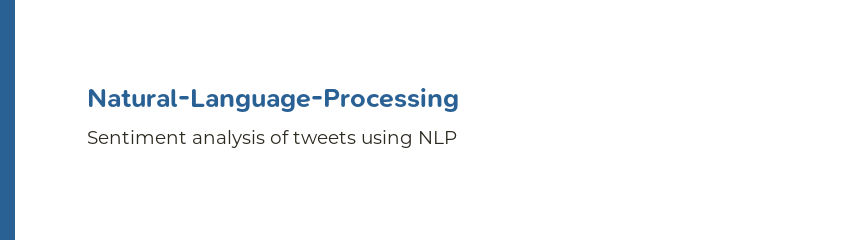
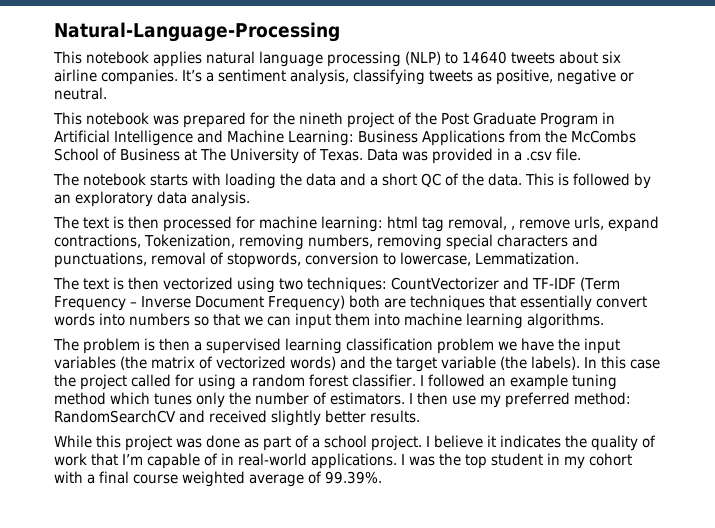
[87,130,457,148] Sentiment analysis of tweets using NLP -> [53,51,621,67] [54,69,634,85] [54,87,107,100] [53,112,615,128] [54,130,636,146] [54,148,581,164] [53,173,651,189] [54,191,250,207] [53,216,659,232] [54,234,598,250] [54,252,579,268] [53,277,620,293] [54,295,647,311] [54,313,604,329] [53,338,620,354] [54,356,660,372] [54,374,617,390] [54,392,631,408] [54,410,420,426] [54,435,656,451] [54,453,632,469] [54,471,382,487] This notebook applies natural language processing (NLP) to 14640 tweets about six airline companies. It’s a sentiment analysis, classifying tweets as positive, negative or neutral. // This notebook was prepared for the nineth project of the Post Graduate Program in Artificial Intelligence and Machine Learning: Business Applications from the McCombs School of Business at The University of Texas. Data was provided in a .csv file. // The notebook starts with loading the data and a short QC of the data. This is followed by an exploratory data analysis. // The text is then processed for machine learning: html tag removal, , remove urls, expand contractions, Tokenization, removing numbers, removing special characters and punctuations, removal of stopwords, conversion to lowercase, Lemmatization. // The text is then vectorized using two techniques: CountVectorizer and TF-IDF (Term Frequency – Inverse Document Frequency) both are techniques that essentially convert words into numbers so that we can input them into machine learning algorithms. // The problem is then a supervised learning classification problem we have the input variables (the matrix of vectorized words) and the target variable (the labels). In this case the project called for using a random forest classifier. I followed an example tuning method which tunes only the number of estimators. I then use my preferred method: RandomSearchCV and received slightly better results. // While this project was done as part of a school project. I believe it indicates the quality of work that I’m capable of in real-world applications. I was the top student in my cohort with a final course weighted average of 99.39%.

